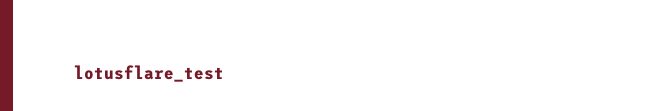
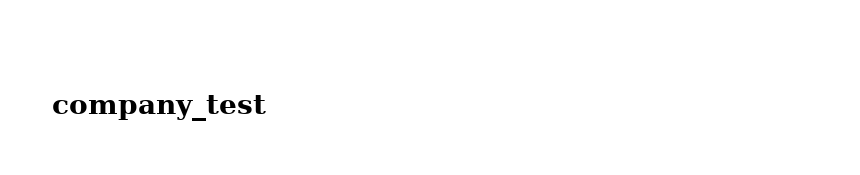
[74,65,224,82] lotusflare_test -> [52,95,266,121] company_test

